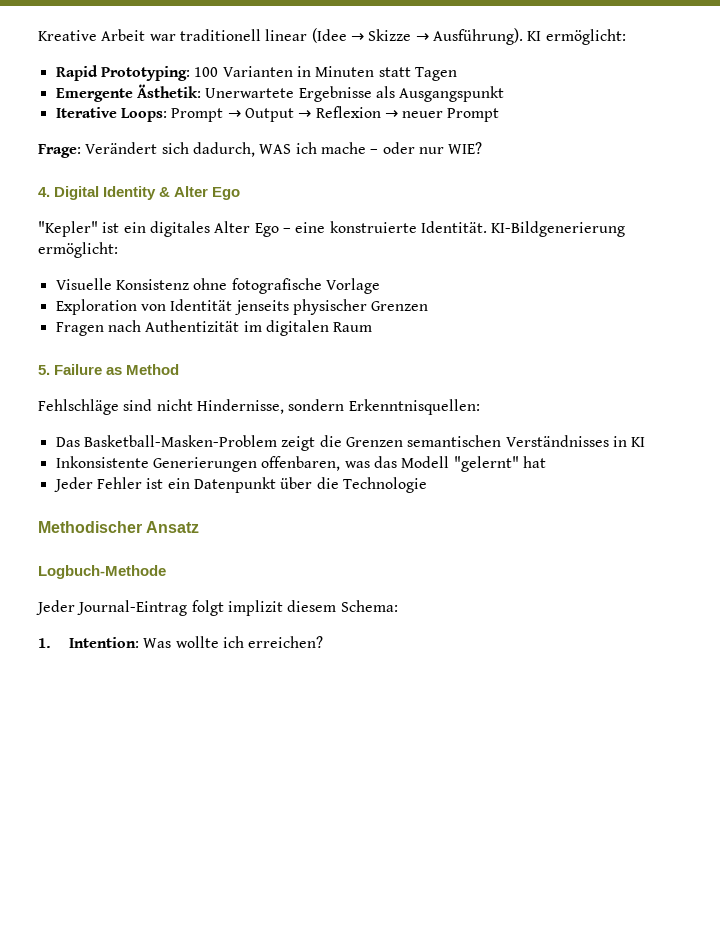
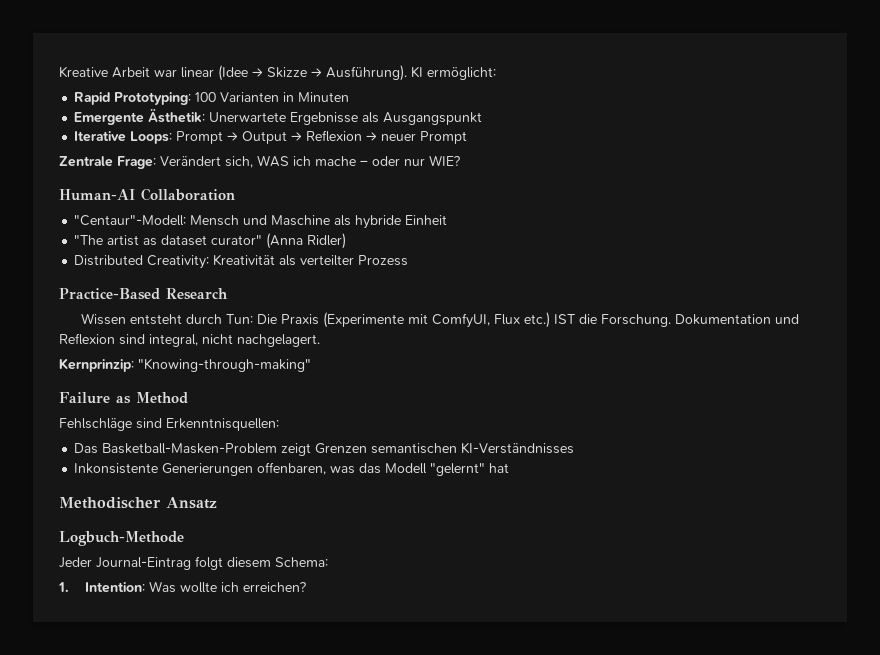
[179,29,261,41] traditionell -> (177, 73) none
[378,67,457,81] statt Tagen -> (350, 97) none
(500, 115) none -> [59,156,113,167] Zentrale
[161,142,255,157] sich dadurch, -> [225,156,253,168] sich,
[38,186,241,200] [38,221,626,237] [38,242,118,258] [55,278,380,294] [55,299,429,315] [55,320,373,336] [38,365,50,375] 4. Digital Identity & Alter Ego // "Kepler" ist ein digitales Alter Ego – eine konstruierte Identität. KI-Bildgenerierung ermöglicht: // Visuelle Konsistenz ohne fotografische Vorlage // Exploration von Identität jenseits physischer Grenzen // Fragen nach Authentizität im digitalen Raum // 5. -> [59,188,235,201] [74,215,448,229] [74,233,347,249] [74,254,409,269] [59,288,228,300] [81,312,800,328] [59,333,320,347] [59,358,311,372] Human-AI Collaboration // "Centaur"-Modell: Mensch und Maschine als hybride Einheit // "The artist as dataset curator" (Anna Ridler) // Distributed Creativity: Kreativität als verteilter Prozess // Practice-Based Research // Wissen entsteht durch Tun: Die Praxis (Experimente mit ComfyUI, Flux etc.) IST die Forschung. Dokumentation und Reflexion sind integral, nicht nachgelagert. // Kernprinzip: "Knowing-through-making" //
[156,399,345,414] nicht Hindernisse, sondern -> (162, 423) none
[319,435,342,447] die -> (312, 449) none
[505,435,646,447] Verständnisses in KI -> [461,442,575,454] KI-Verständnisses
[53,477,427,493] // Jeder Fehler ist ein Datenpunkt über die Technologie -> (510, 468) none
[227,600,283,616] implizit -> (223, 563) none

